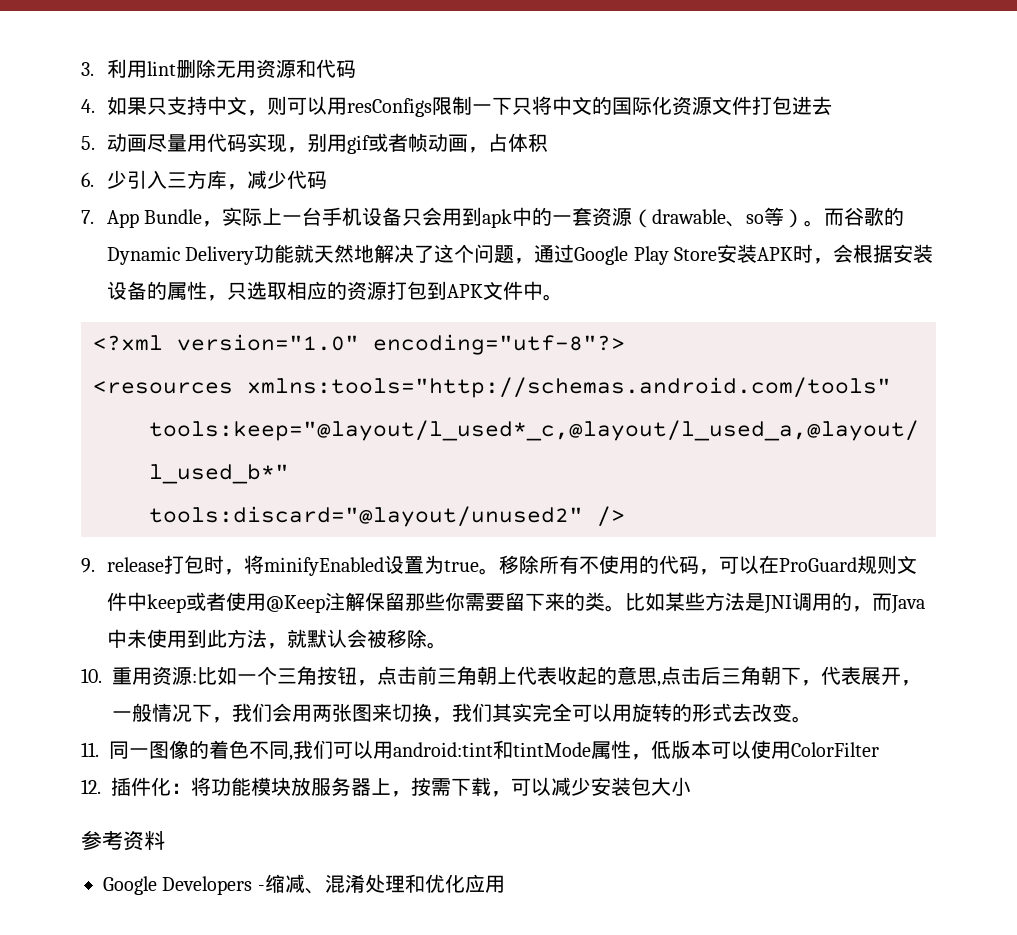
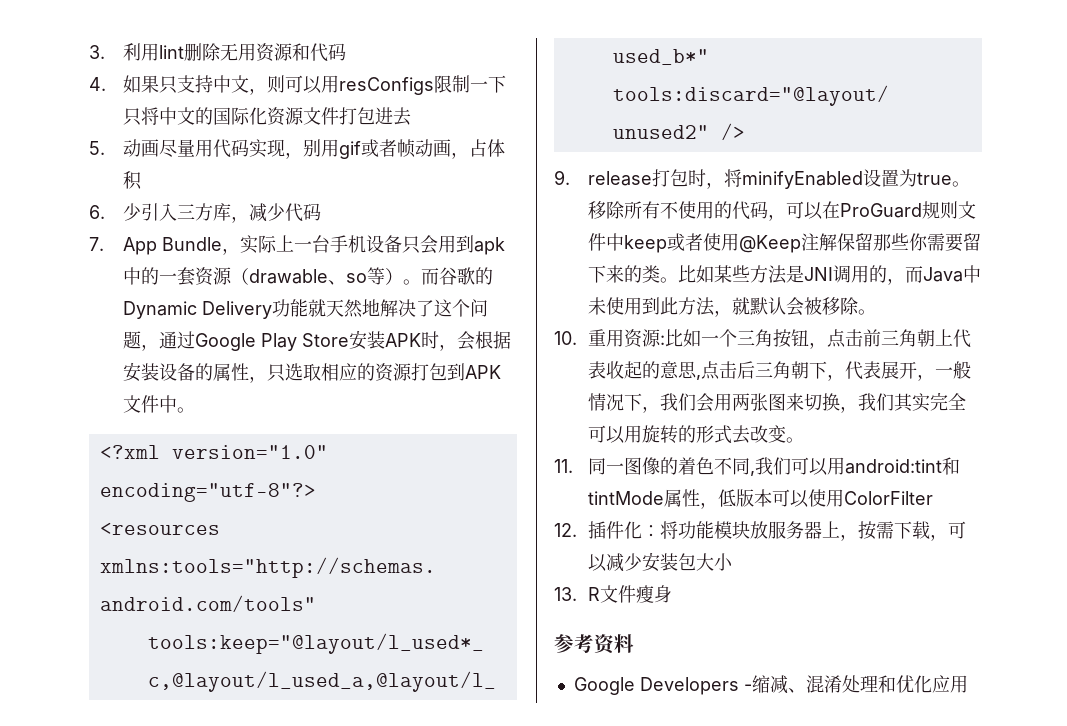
(691, 786) none -> [554,585,672,603] // 13. R文件瘦身

